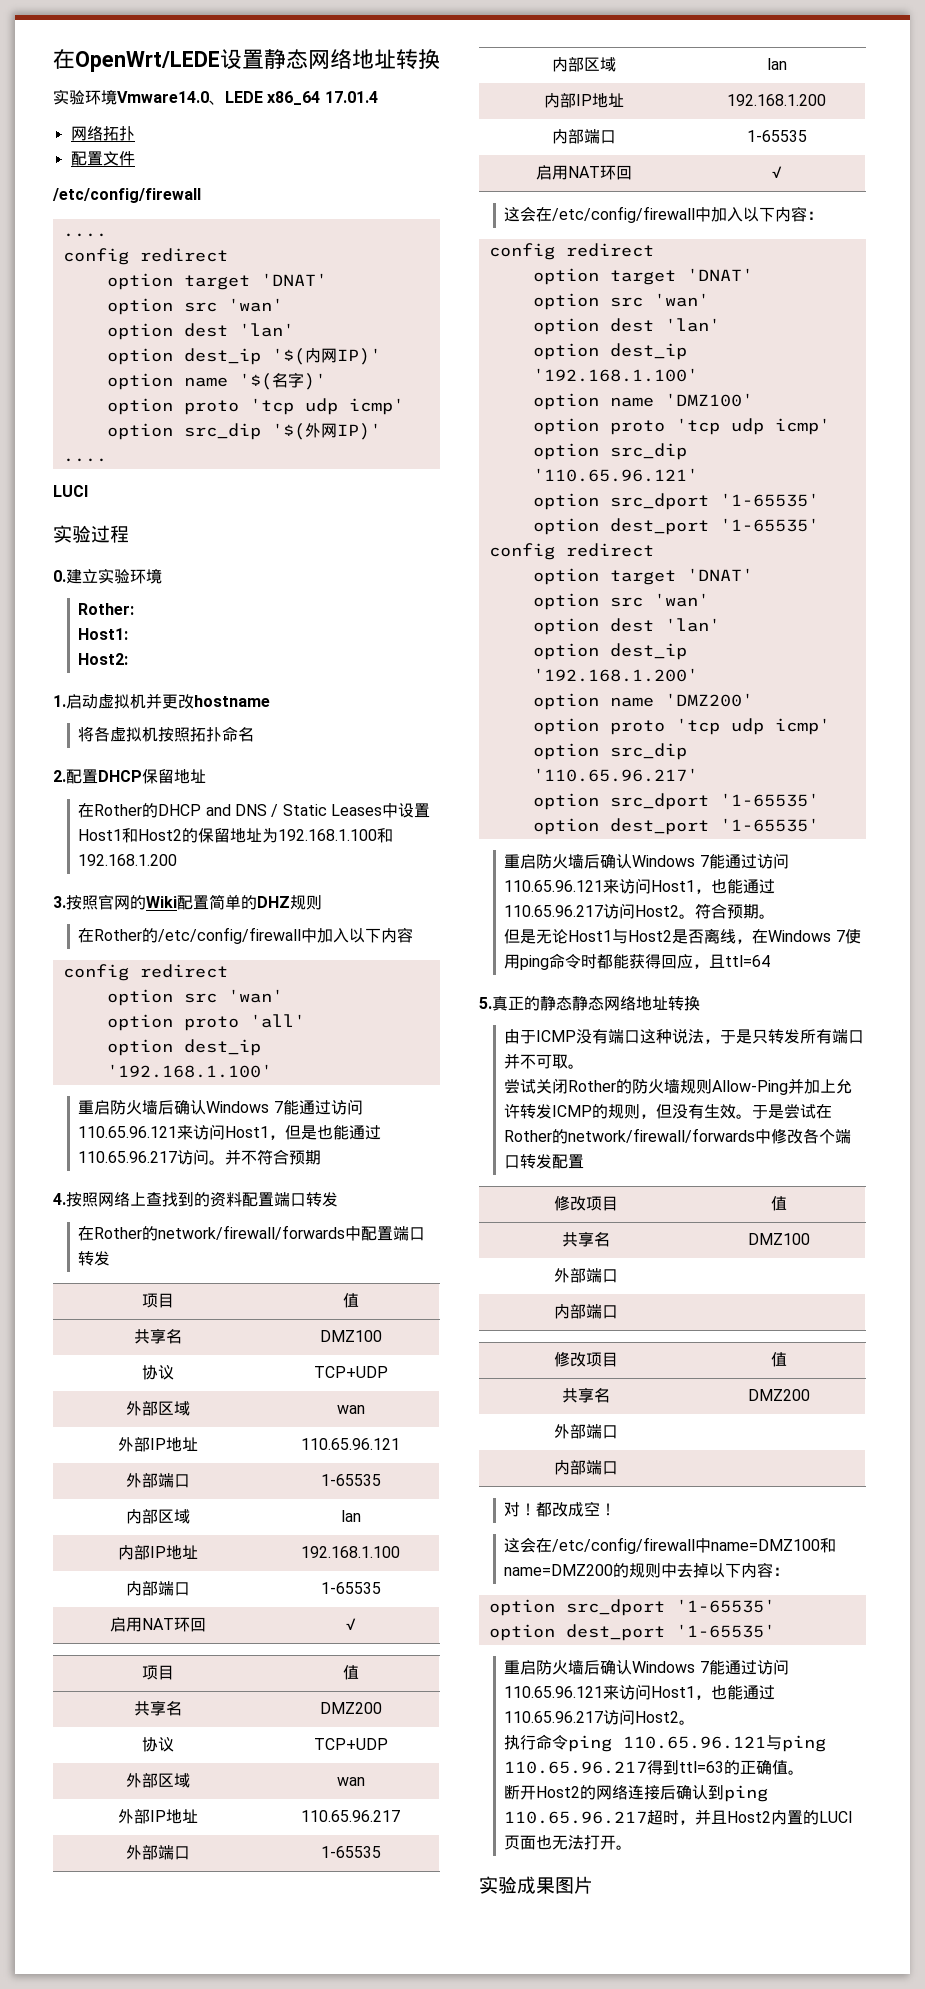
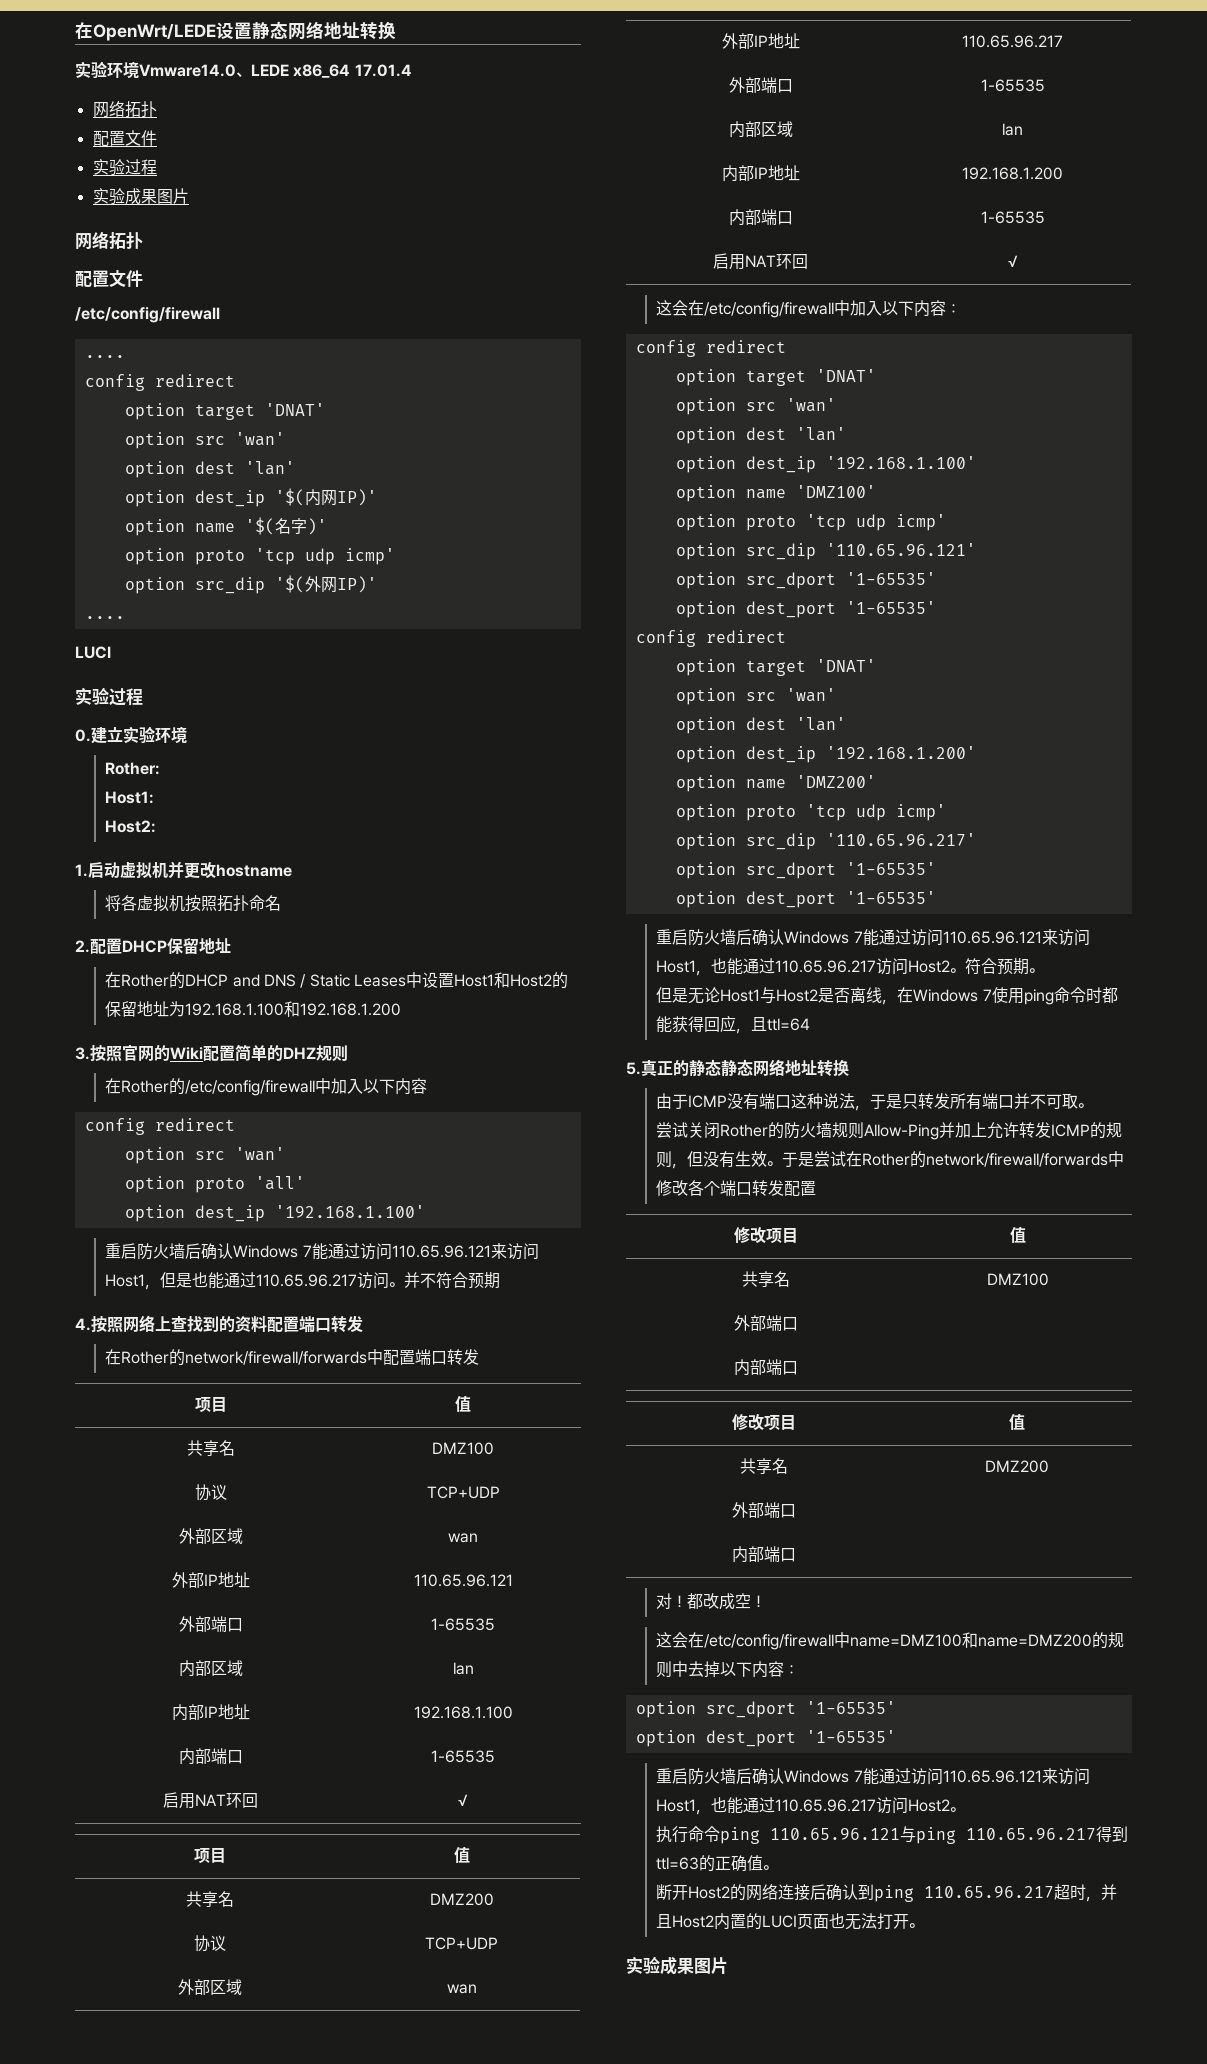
(135, 158) none -> [92,159,157,175] [92,188,189,205] [75,231,143,249] [75,270,143,288] // 实验过程 // 实验成果图片 // 网络拓扑 // 配置文件

